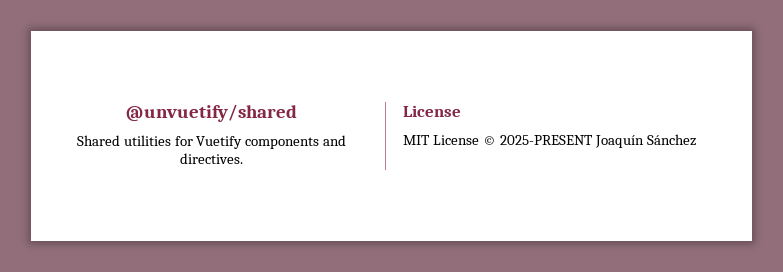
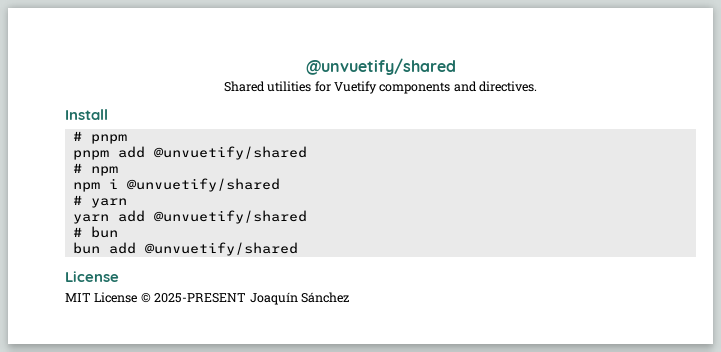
(243, 158) none -> [65,109,108,120] [72,131,127,144] [72,146,307,160] [72,163,118,176] [72,178,280,192] [72,195,127,208] [72,210,307,224] [72,226,118,238] [72,242,298,256] // Install // # pnpm // pnpm add @unvuetify/shared // # npm // npm i @unvuetify/shared // # yarn // yarn add @unvuetify/shared // # bun // bun add @unvuetify/shared

